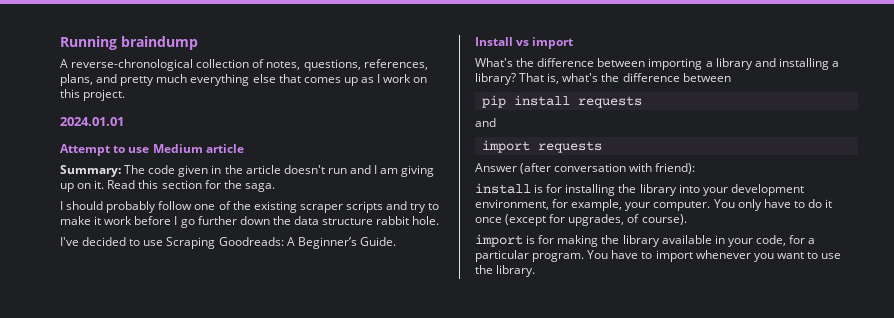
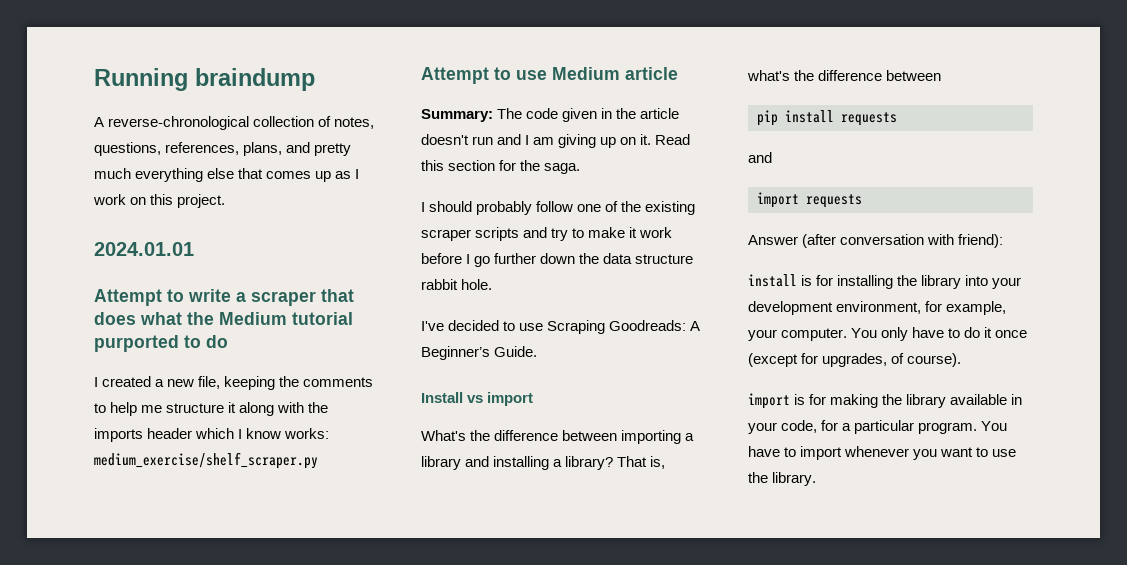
(124, 121) none -> [94,289,354,306] [94,312,353,325] [94,335,228,352] [94,376,374,390] [94,402,329,416] [94,428,330,442] [94,452,318,469] // Attempt to write a scraper that does what the Medium tutorial purported to do // I created a new file, keeping the comments to help me structure it along with the imports header which I know works: medium_exercise/shelf_scraper.py

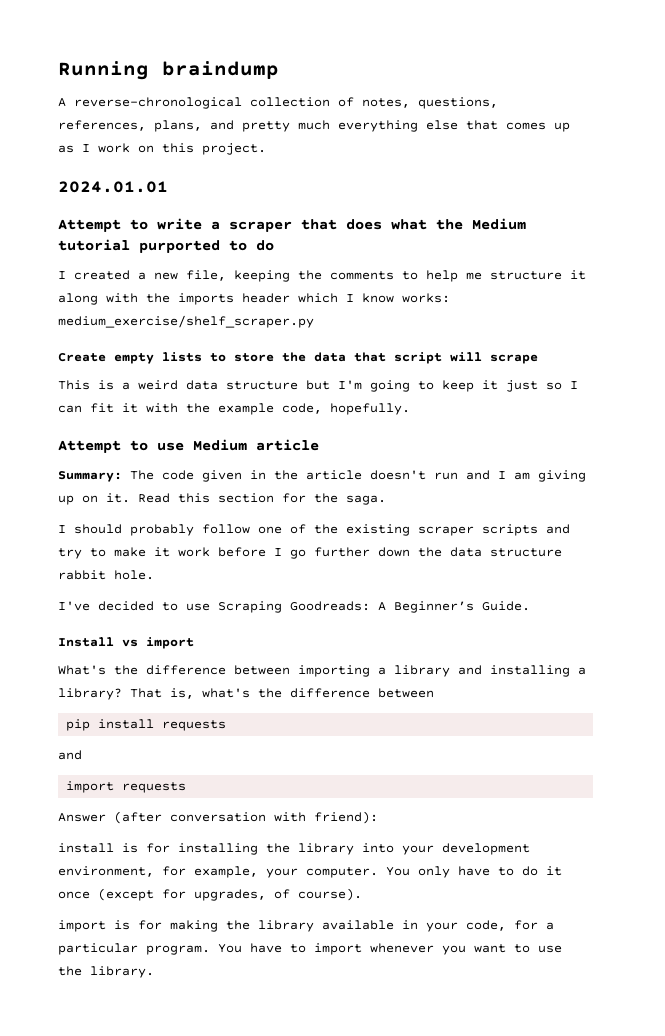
(318, 460) none -> [58,352,538,364] [58,380,578,392] [58,403,410,415] // Create empty lists to store the data that script will scrape // This is a weird data structure but I'm going to keep it just so I can fit it with the example code, hopefully.

